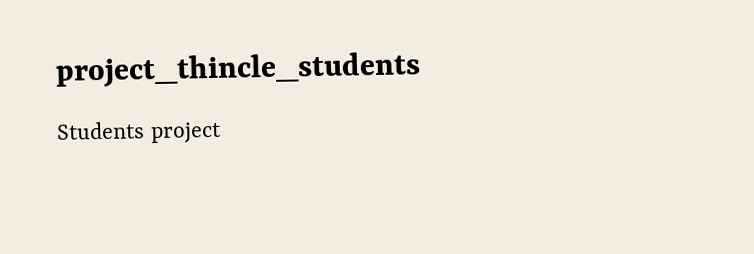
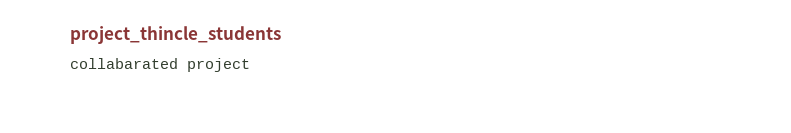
[56,121,145,140] Students -> [70,58,178,69] collabarated

